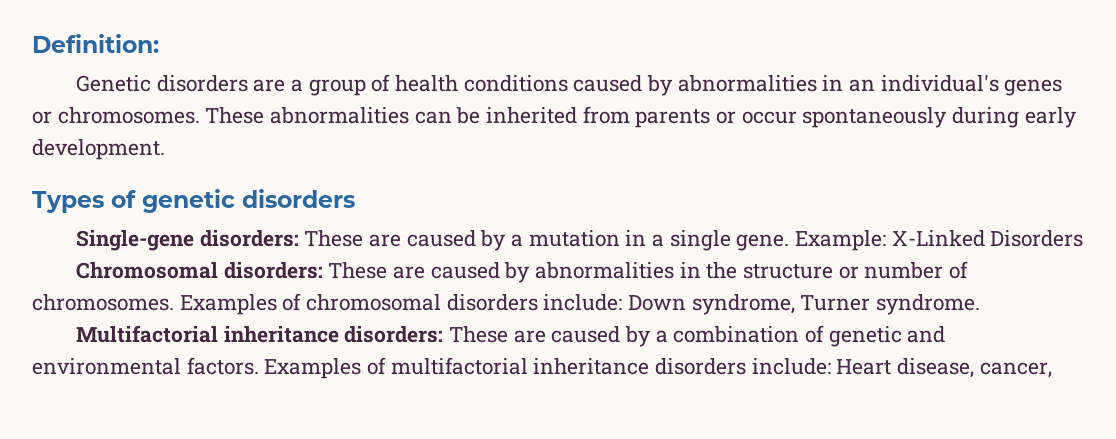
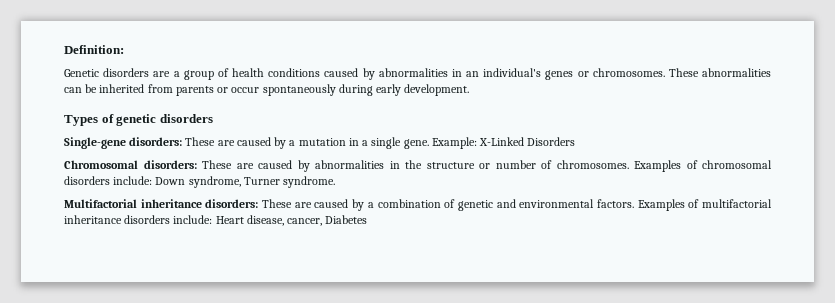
(1052, 370) none -> [325,215,368,224] Diabetes

